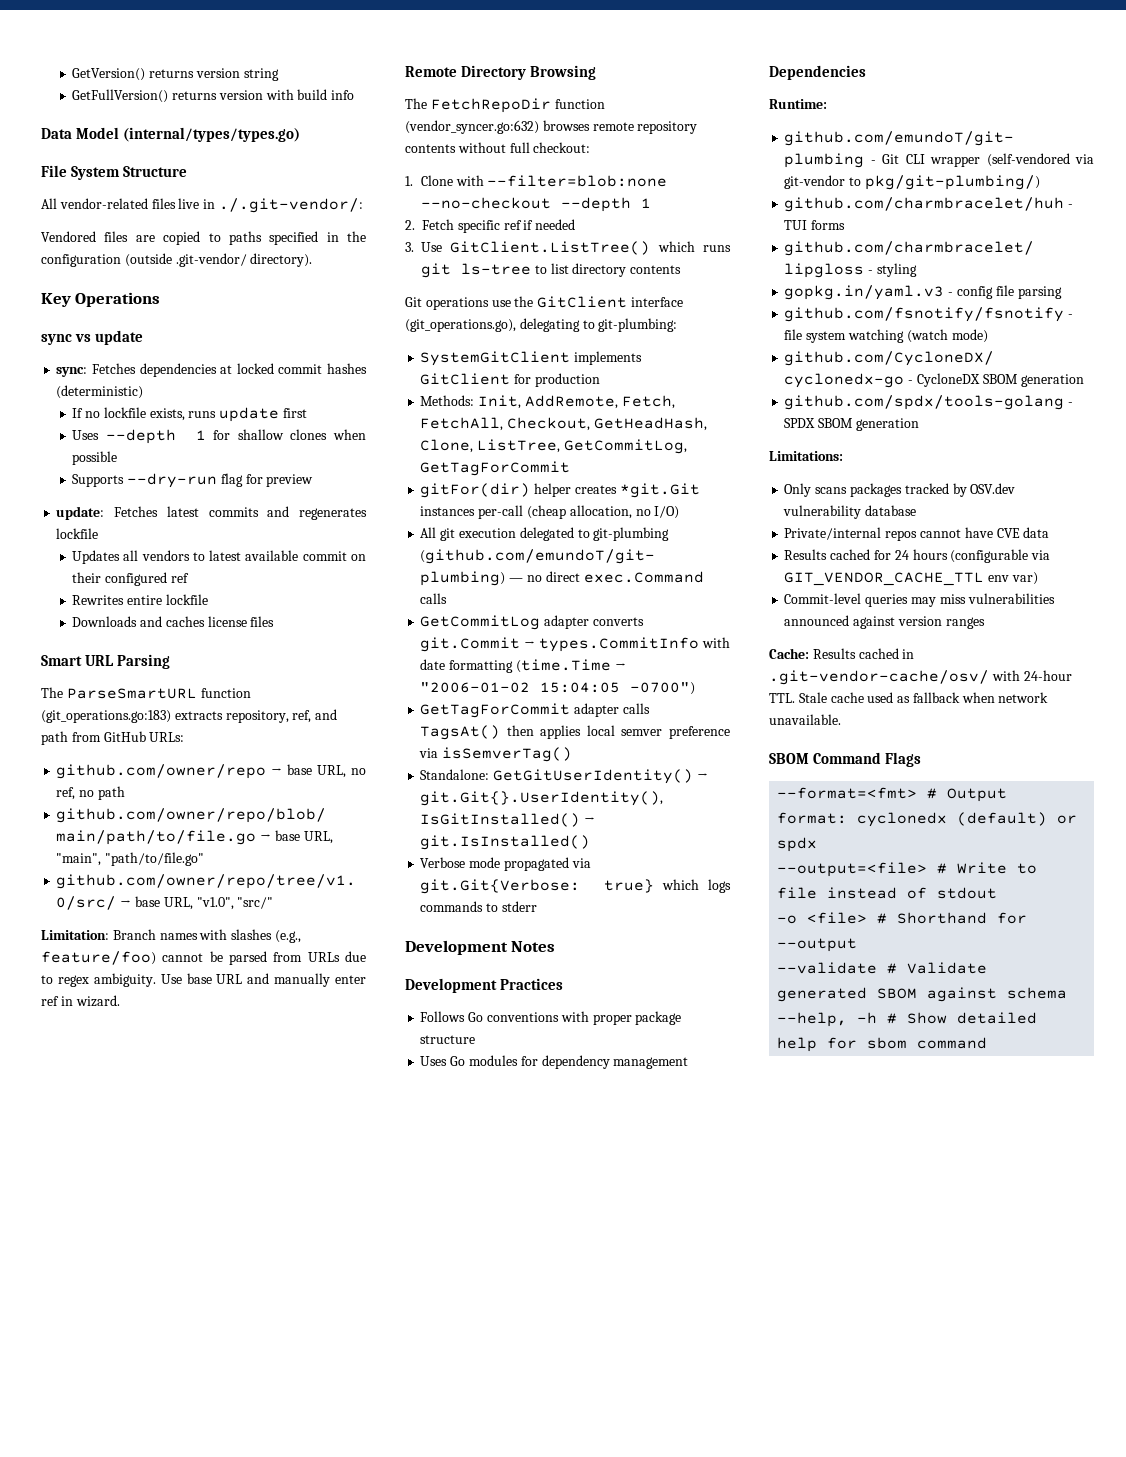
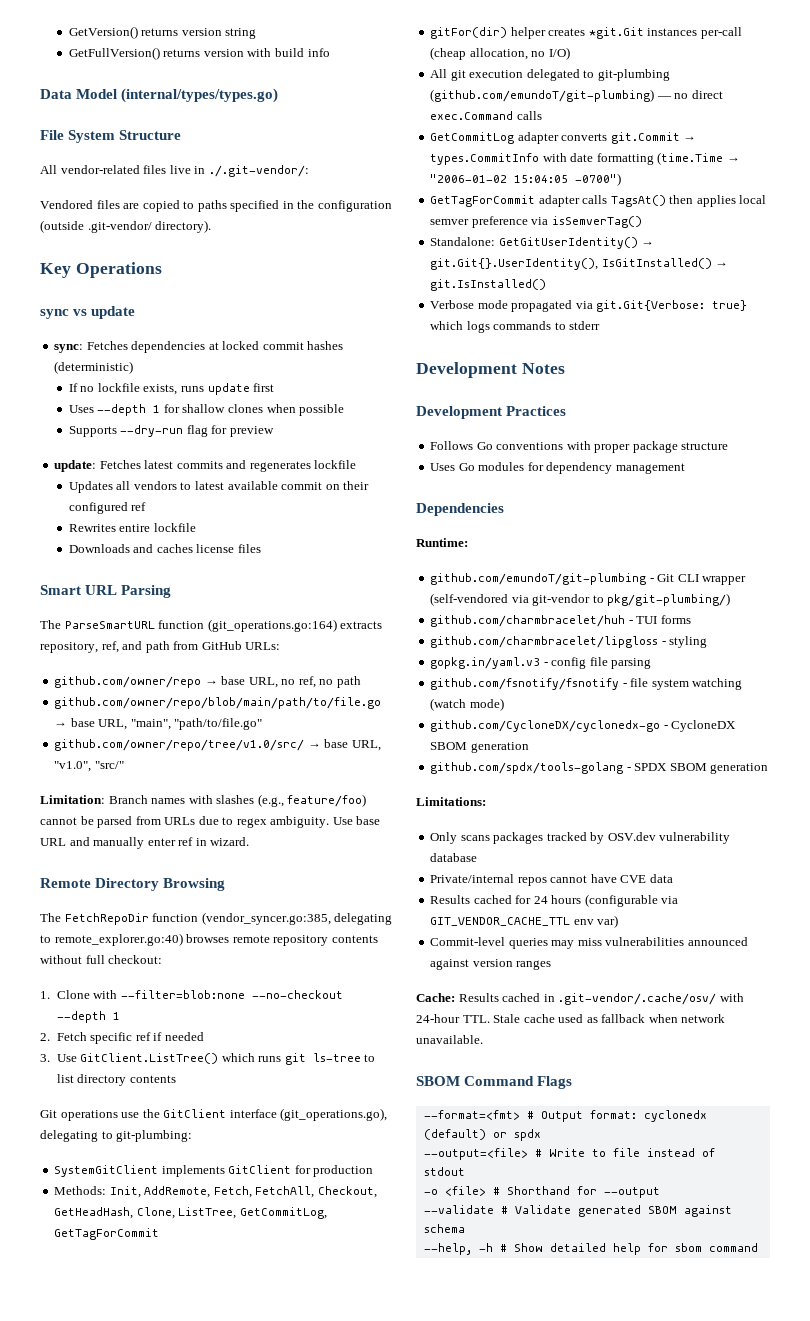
[41,710,171,723] (git_operations.go:183) -> [207,619,337,632] (git_operations.go:164)
[405,120,539,134] (vendor_syncer.go:632) -> [201,912,393,925] [40,933,183,946] (vendor_syncer.go:385, delegating to remote_explorer.go:40)
[769,670,989,685] .git-vendor-cache/osv/ -> [558,993,717,1005] .git-vendor/.cache/osv/

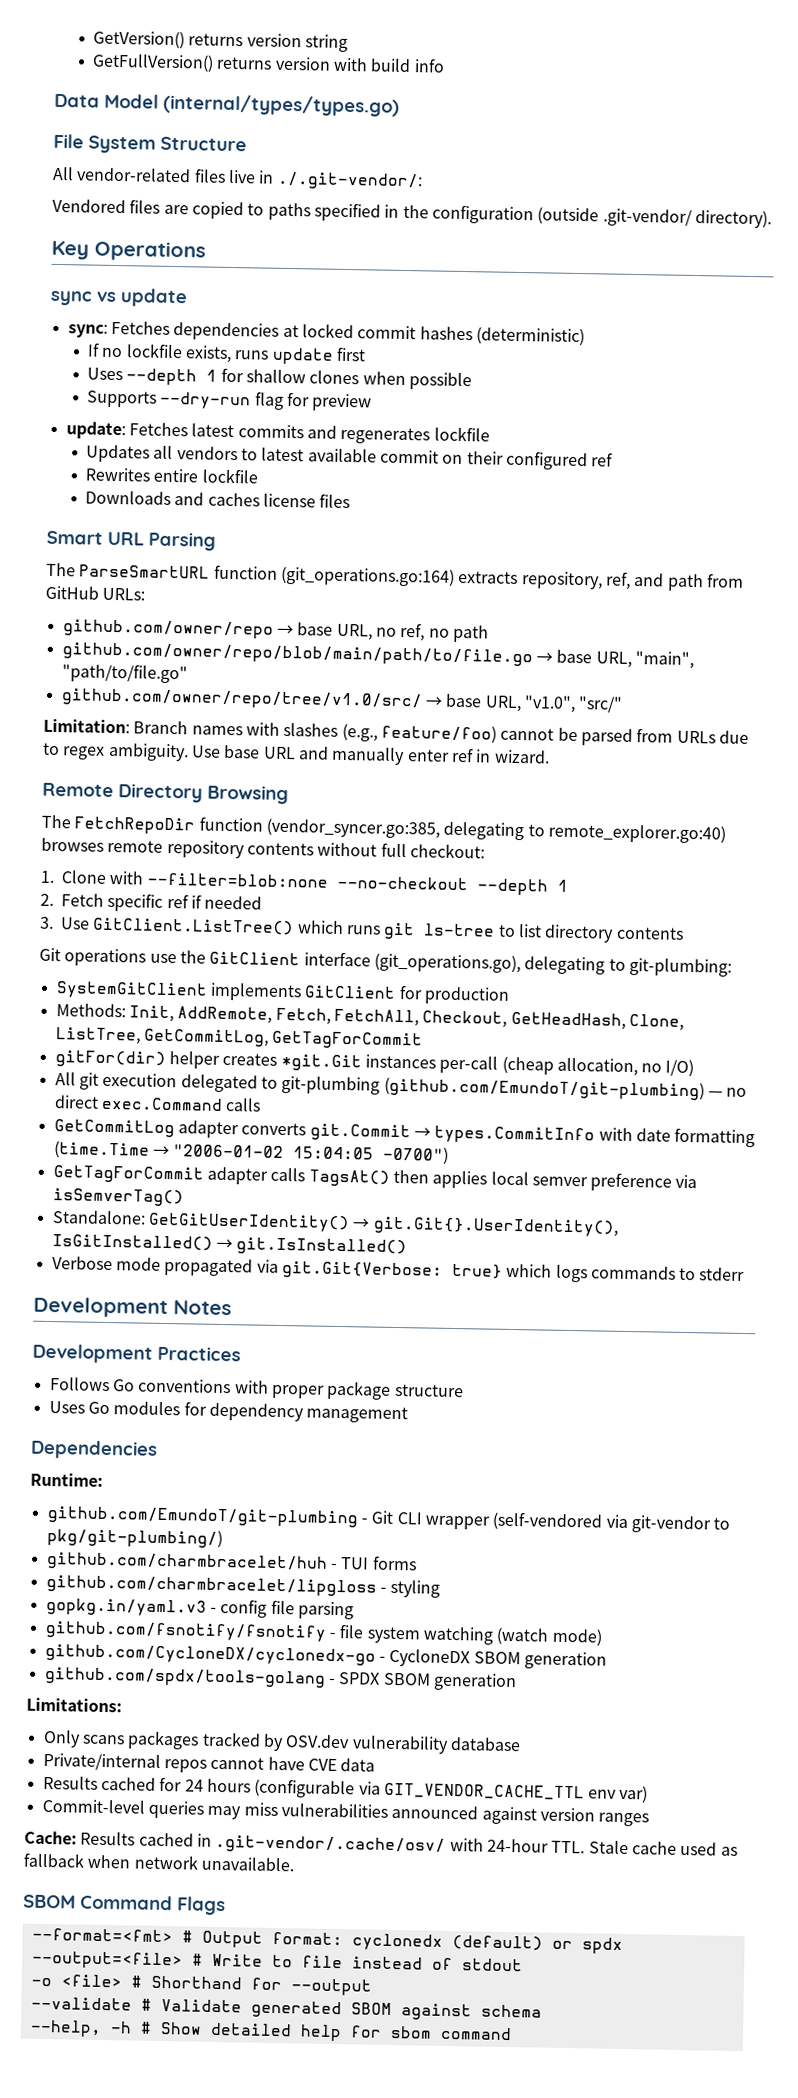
[430,89,655,102] (github.com/emundoT/git-plumbing) -> [383,1077,705,1101] (github.com/EmundoT/git-plumbing)
[430,573,647,585] github.com/emundoT/git-plumbing -> [46,1505,359,1528] github.com/EmundoT/git-plumbing

